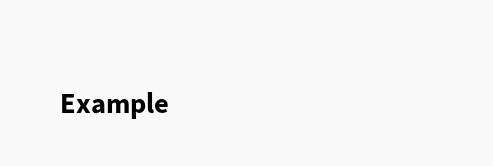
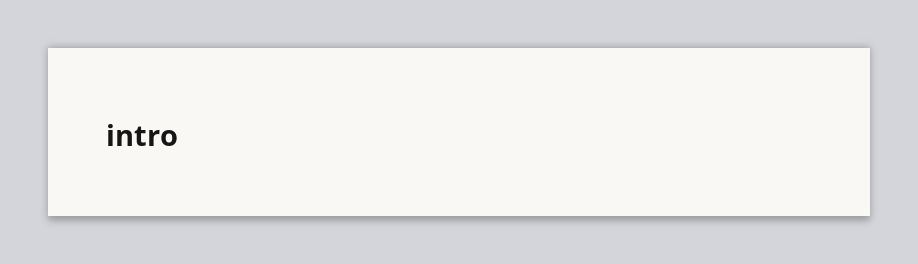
[60,92,169,119] Example -> [106,124,178,146] intro

